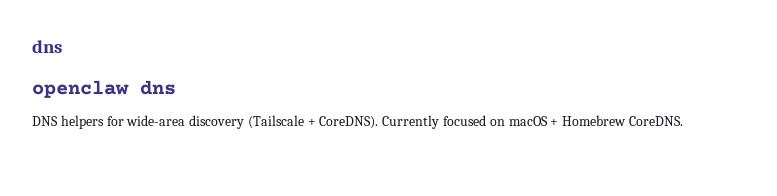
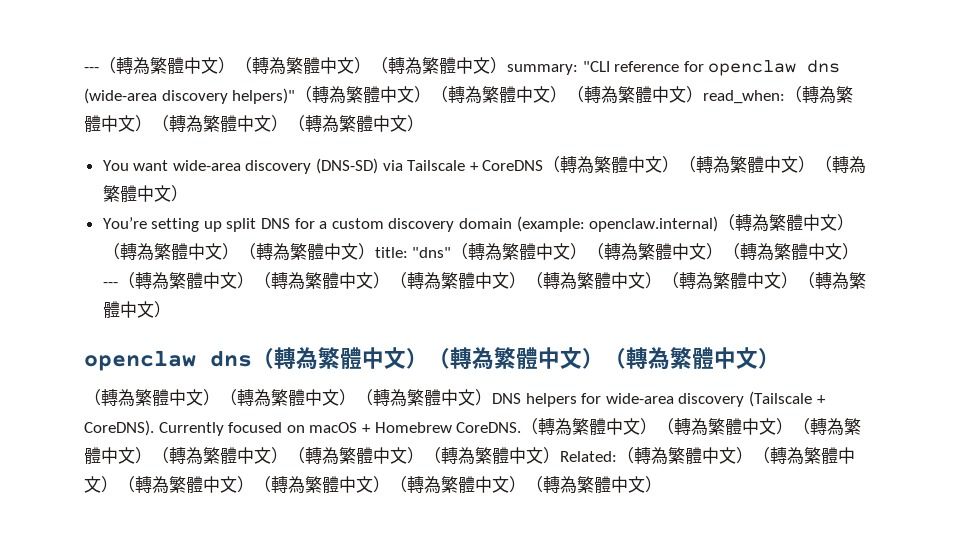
[32,40,62,53] [32,80,176,98] dns // openclaw dns // -> [84,57,841,76] [84,86,854,104] [84,115,424,133] [102,156,867,174] [102,185,188,202] [102,214,855,232] [102,243,860,261] [102,272,866,290] [102,301,171,318] [84,347,780,371] [84,389,492,407] ---（轉為繁體中文）（轉為繁體中文）（轉為繁體中文）summary: "CLI reference for openclaw dns (wide-area discovery helpers)"（轉為繁體中文）（轉為繁體中文）（轉為繁體中文）read_when:（轉為繁體中文）（轉為繁體中文）（轉為繁體中文） // You want wide-area discovery (DNS-SD) via Tailscale + CoreDNS（轉為繁體中文）（轉為繁體中文）（轉為繁體中文） // You’re setting up split DNS for a custom discovery domain (example: openclaw.internal)（轉為繁體中文）（轉為繁體中文）（轉為繁體中文）title: "dns"（轉為繁體中文）（轉為繁體中文）（轉為繁體中文）---（轉為繁體中文）（轉為繁體中文）（轉為繁體中文）（轉為繁體中文）（轉為繁體中文）（轉為繁體中文） // openclaw dns（轉為繁體中文）（轉為繁體中文）（轉為繁體中文） // （轉為繁體中文）（轉為繁體中文）（轉為繁體中文）
(683, 121) none -> [521,418,862,436] [84,447,855,465] [84,476,662,494] （轉為繁體中文）（轉為繁體中文）（轉為繁體中文）（轉為繁體中文）（轉為繁體中文）（轉為繁體中文）Related:（轉為繁體中文）（轉為繁體中文）（轉為繁體中文）（轉為繁體中文）（轉為繁體中文）（轉為繁體中文）

